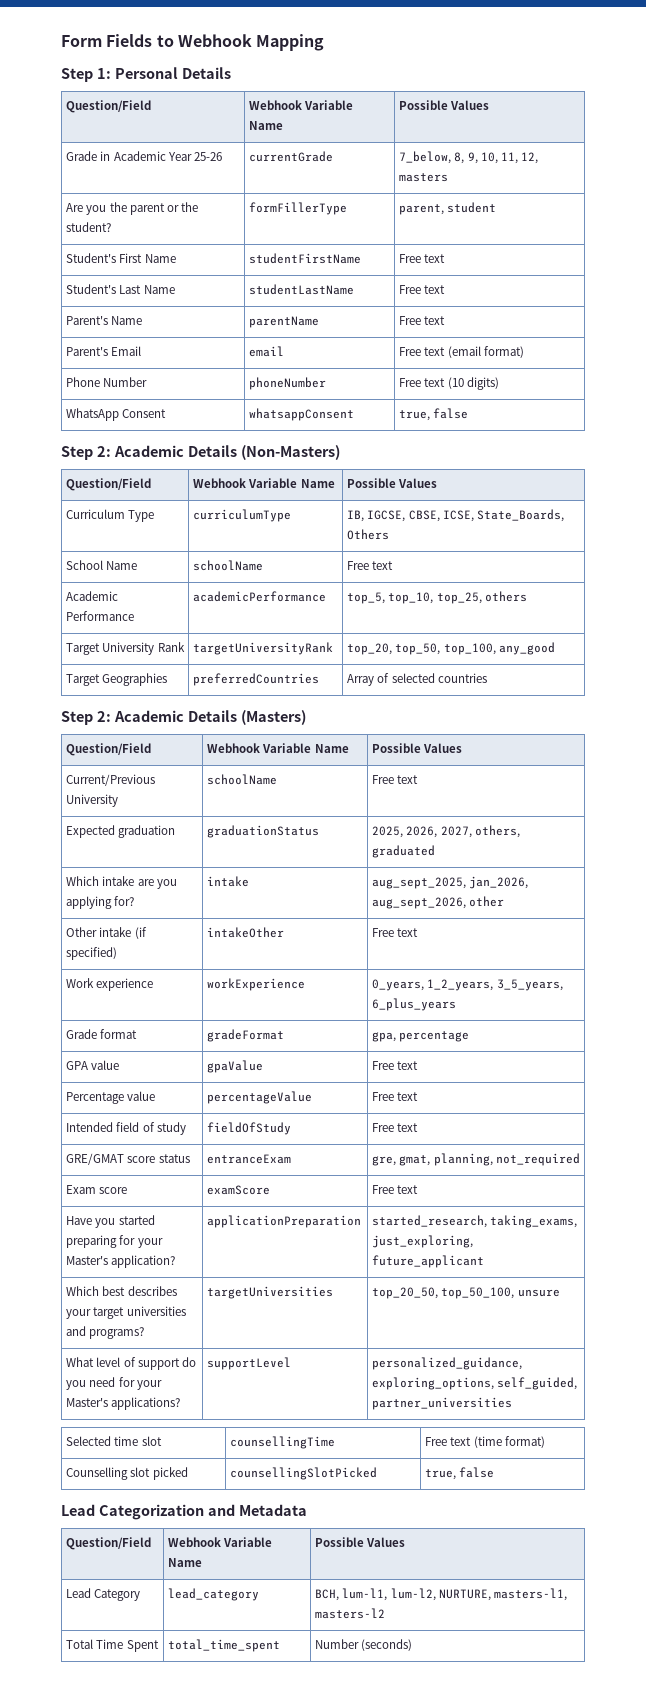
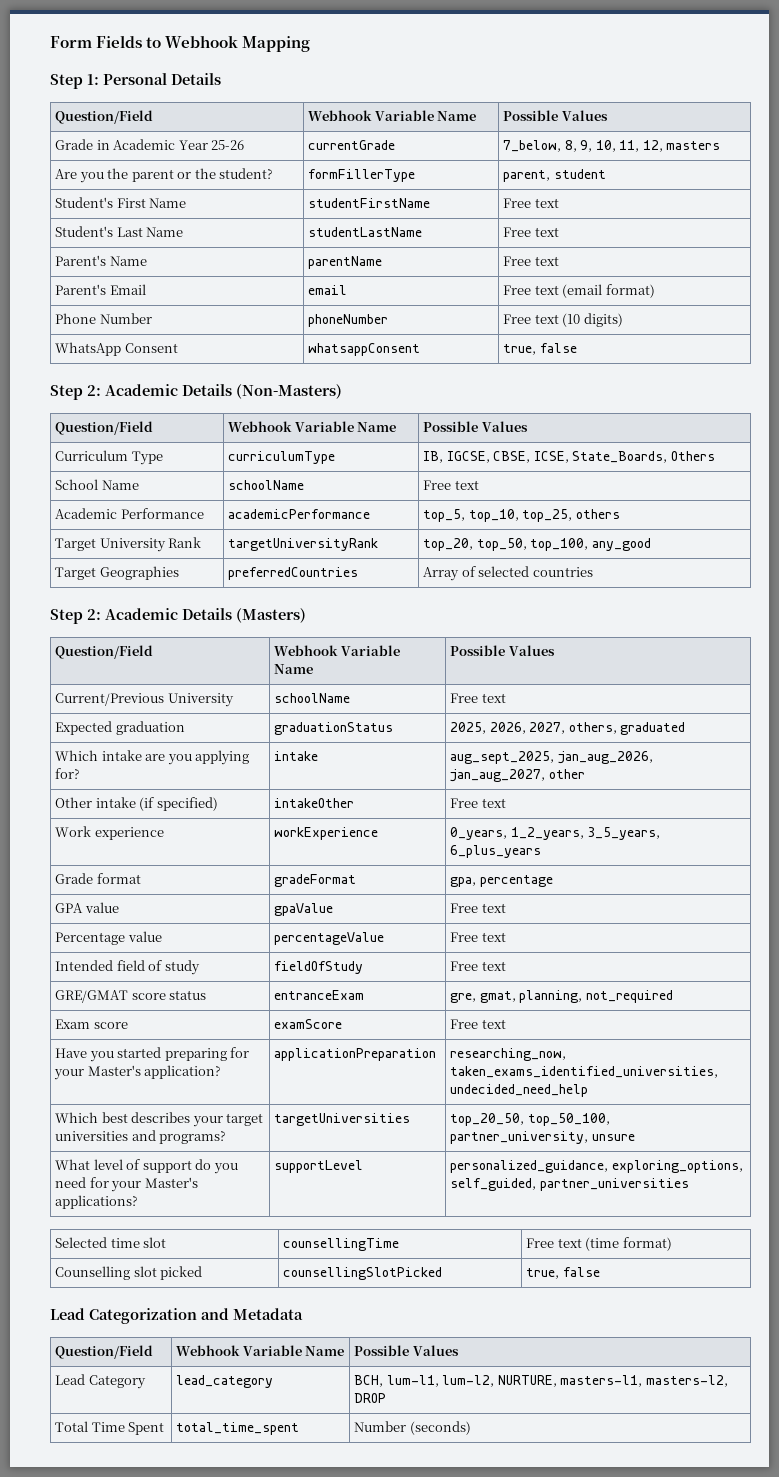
[469,876,529,889] [372,897,467,909] jan_2026, aug_sept_2026, -> [557,751,653,764] [450,769,546,782] jan_aug_2026, jan_aug_2027,
[372,1215,578,1228] [372,1235,474,1248] [372,1255,485,1268] started_research, taking_exams, just_exploring, future_applicant -> [450,1048,567,1061] [450,1066,719,1078] [450,1084,589,1097] researching_now, taken_exams_identified_universities, undecided_need_help
(515, 1293) none -> [450,1131,589,1144] partner_university,
[315,1608,386,1619] masters-l2 -> [645,1375,728,1387] [354,1393,387,1403] masters-l2, DROP

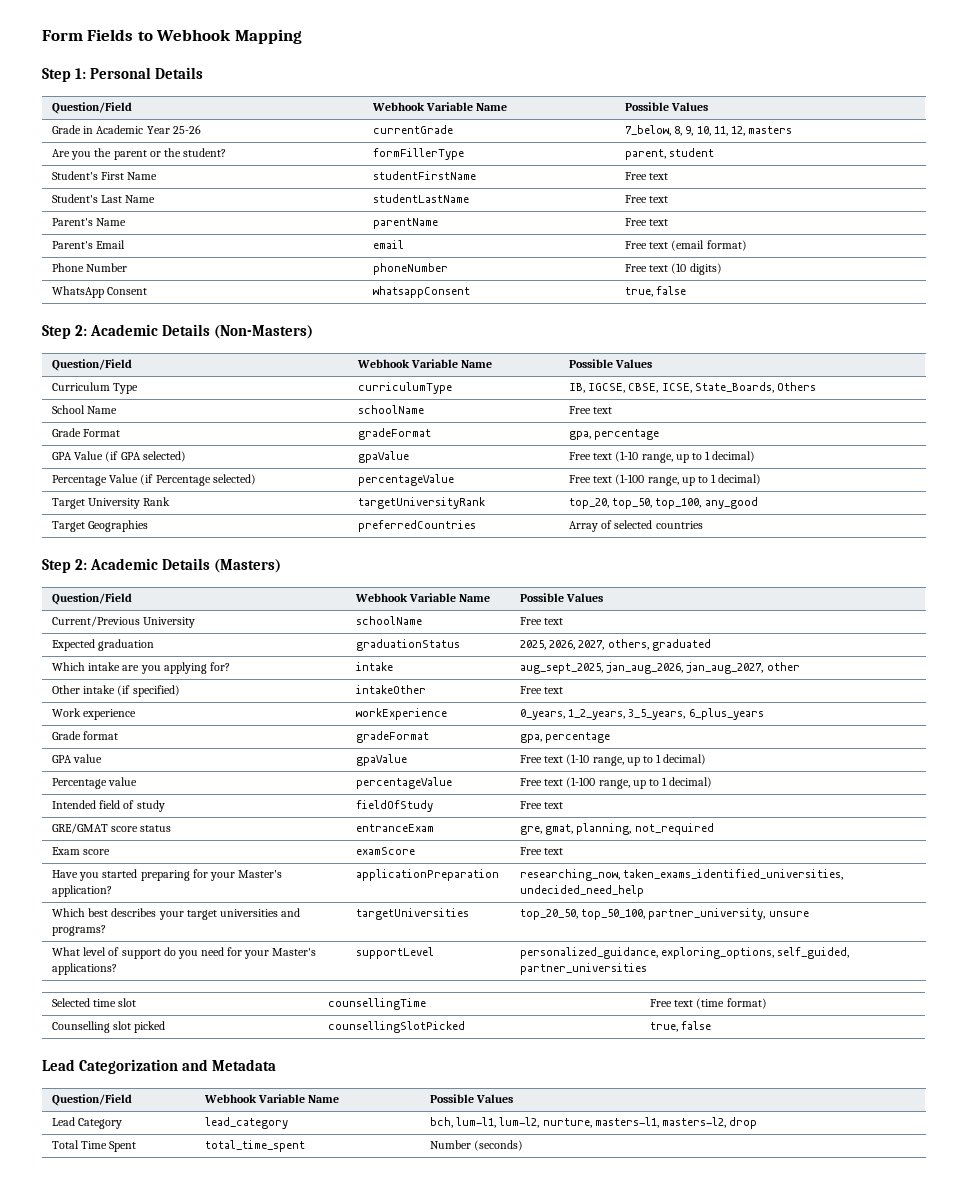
[55,508,204,519] [228,509,371,519] [423,509,620,522] Academic Performance | academicPerformance | top_5, top_10, top_25, others -> [52,428,121,437] [358,428,432,440] [569,429,660,440] [52,451,186,462] [358,451,410,463] [569,451,755,463] [52,474,256,486] [358,474,455,486] [569,474,761,486] Grade Format | gradeFormat | gpa, percentage // GPA Value (if GPA selected) | gpaValue | Free text (1-10 range, up to 1 decimal) // Percentage Value (if Percentage selected) | percentageValue | Free text (1-100 range, up to 1 decimal)
(506, 908) none -> [566,754,706,766] (1-10 range, up to 1 decimal)
(506, 937) none -> [566,777,712,789] (1-100 range, up to 1 decimal)
[354,1375,384,1387] BCH, -> [430,1117,454,1128] bch,
[497,1375,557,1387] NURTURE, -> [542,1118,592,1128] nurture,
[354,1393,387,1403] DROP -> [728,1117,757,1129] drop

